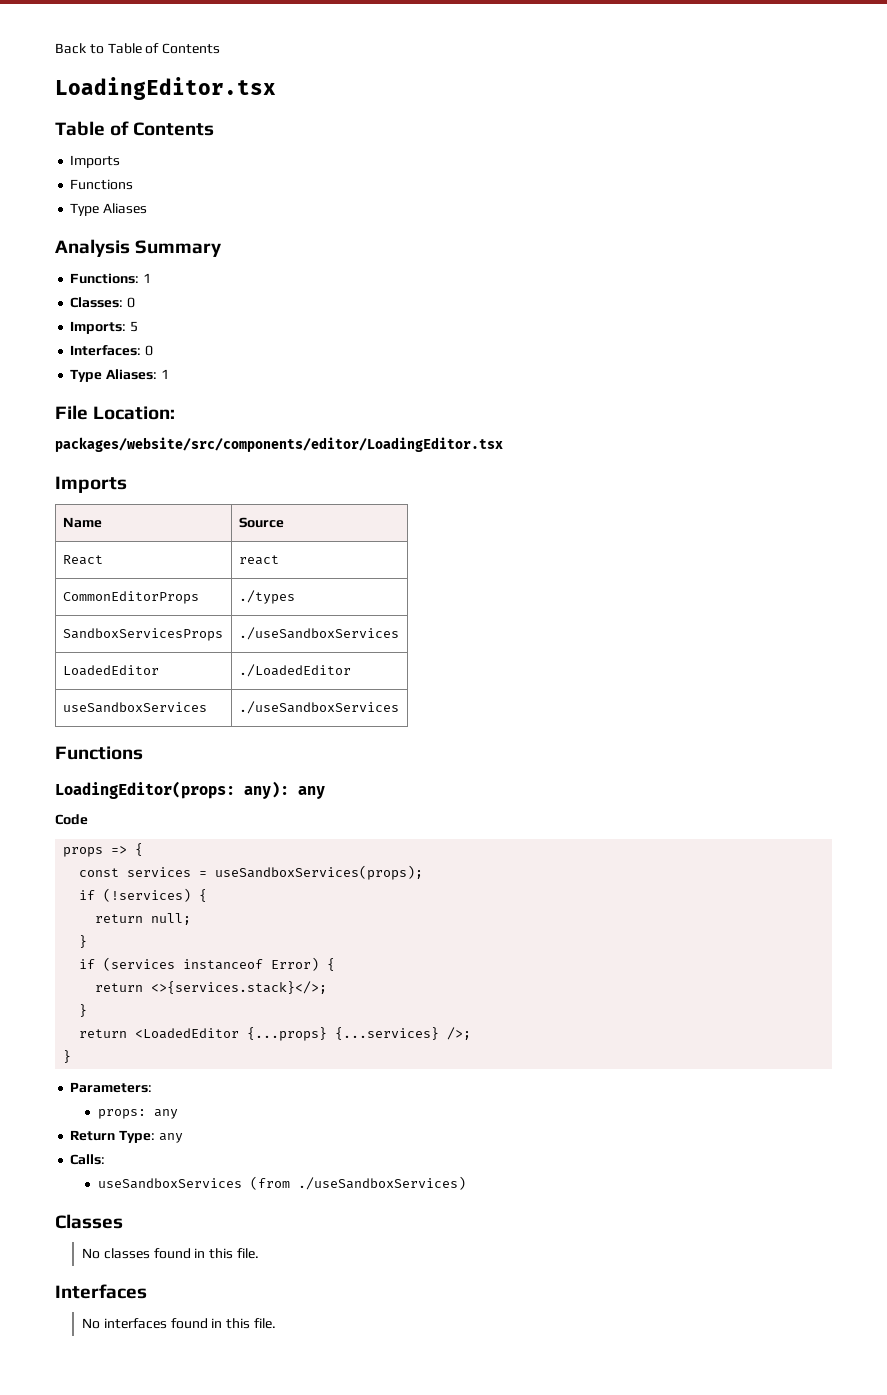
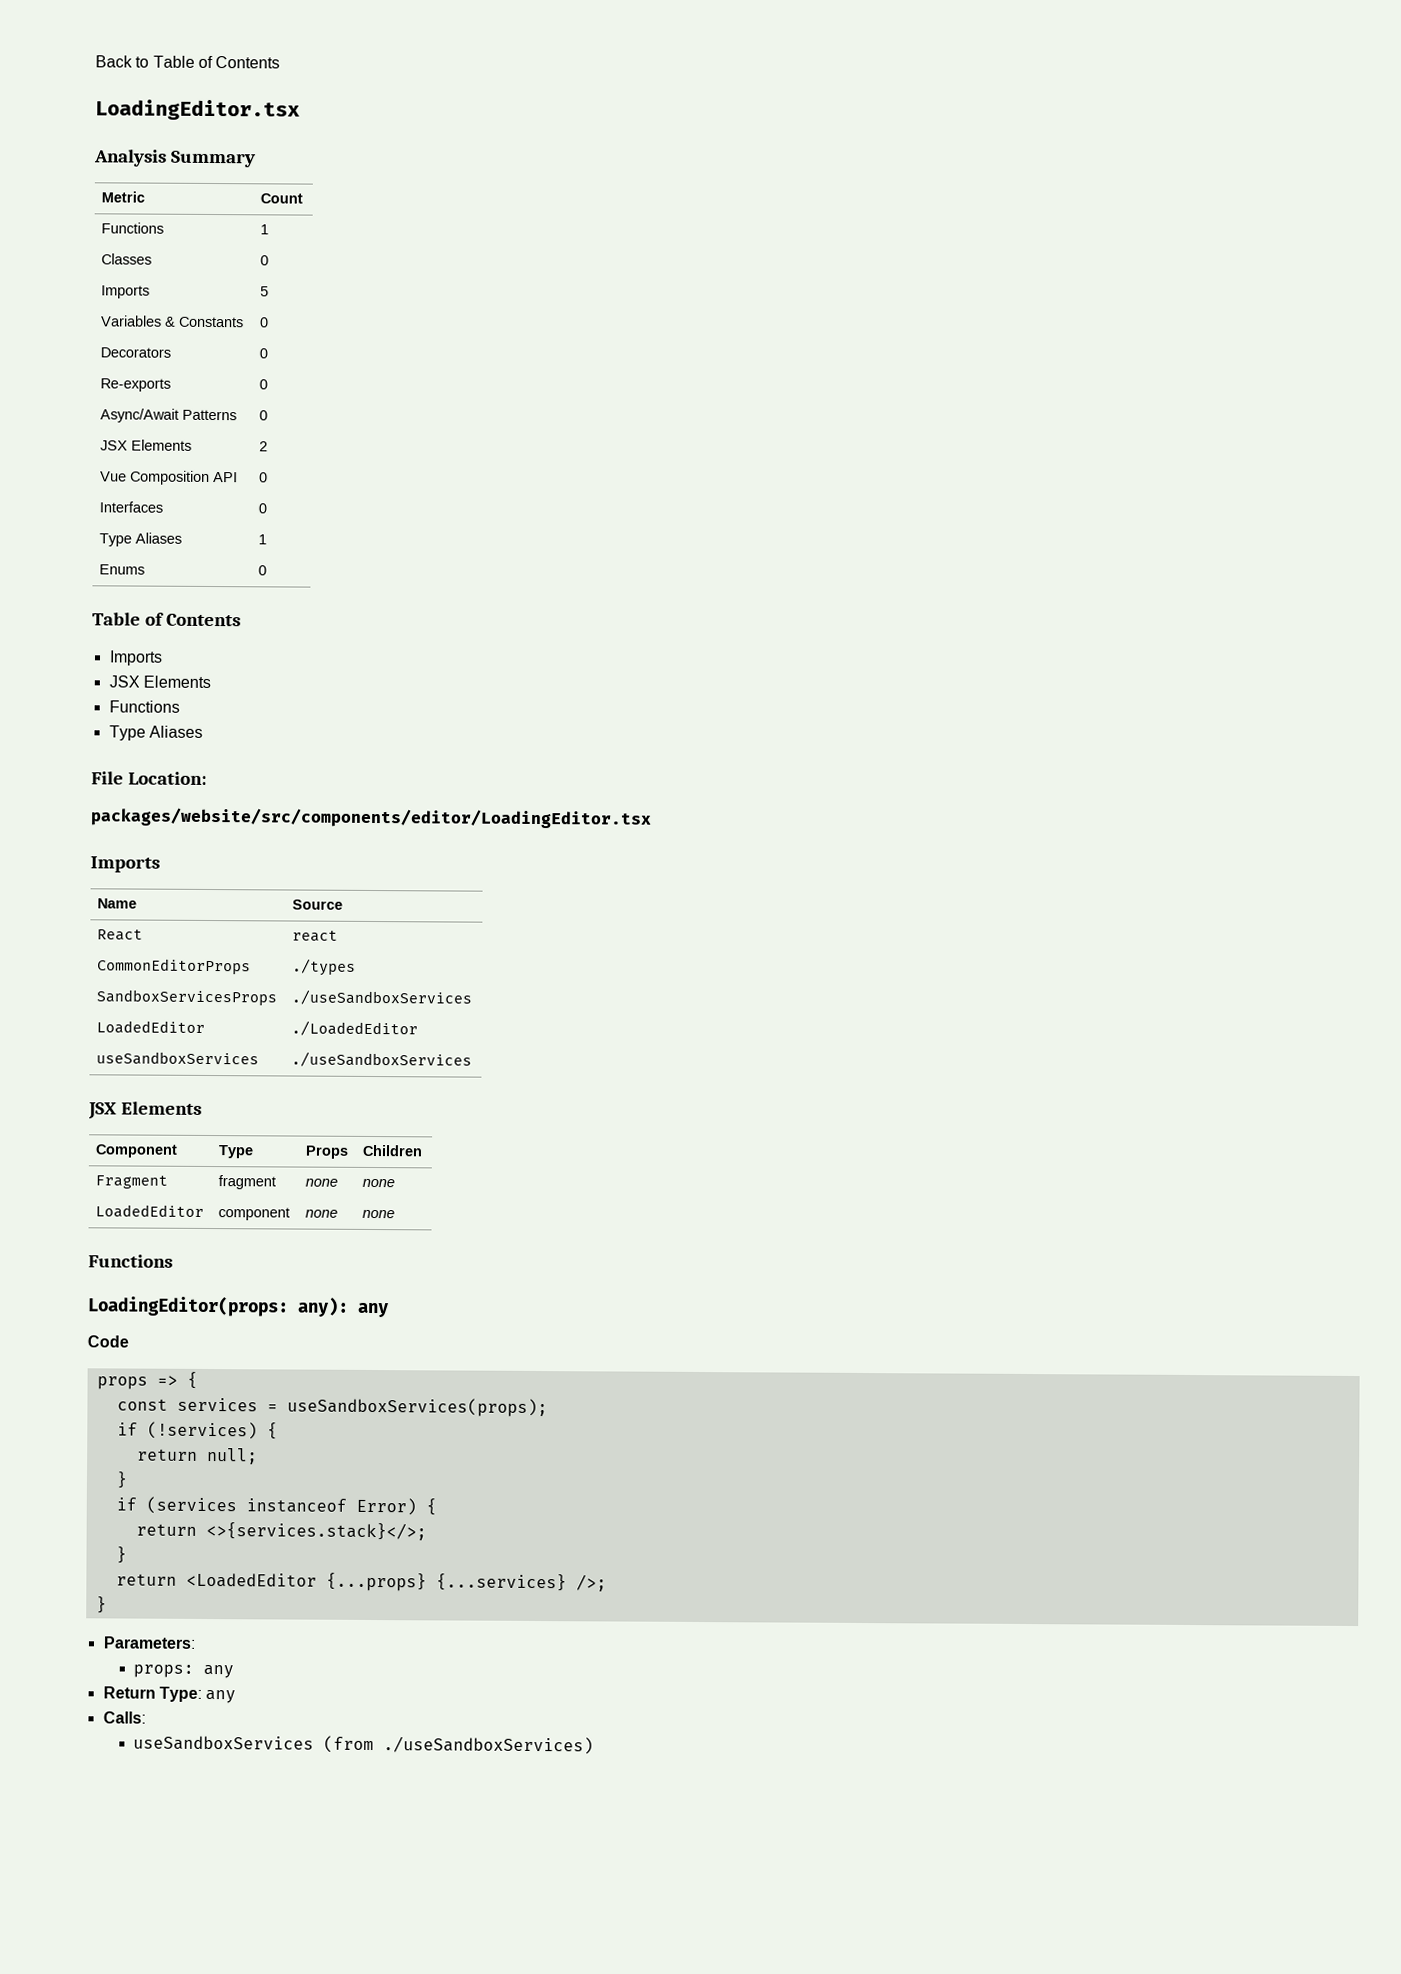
(276, 88) none -> [94,149,257,168] [101,191,146,203] [260,193,304,204] [101,222,165,234] [260,224,270,235] [101,253,153,265] [260,255,270,266] [101,285,151,299] [260,286,270,297] [101,315,245,328] [260,317,270,328] [100,347,172,358] [259,348,269,359] [100,378,172,392] [259,379,269,390] [100,408,238,423] [259,410,269,421] [100,439,193,451] [259,441,269,452] [100,470,239,485] [259,472,269,483] [99,501,164,513] [258,503,268,514] [99,532,183,547] [258,534,268,545] [99,564,146,575] [258,565,268,576] // Analysis Summary // Metric | Count // Functions | 1 // Classes | 0 // Imports | 5 // Variables & Constants | 0 // Decorators | 0 // Re-exports | 0 // Async/Await Patterns | 0 // JSX Elements | 2 // Vue Composition API | 0 // Interfaces | 0 // Type Aliases | 1 // Enums | 0
(121, 161) none -> [108,675,211,689] // JSX Elements
[55,239,222,257] [70,273,152,284] [70,297,136,308] [70,321,139,334] [70,345,154,356] [70,369,169,382] // Analysis Summary // Functions: 1 // Classes: 0 // Imports: 5 // Interfaces: 0 // Type Aliases: 1 -> (203, 731) none
(399, 707) none -> [88,1101,203,1120] [95,1144,179,1158] [218,1145,255,1159] [305,1145,350,1159] [362,1144,424,1157] [95,1175,169,1189] [218,1175,277,1190] [305,1178,339,1187] [362,1178,396,1188] [95,1204,205,1218] [218,1207,291,1221] [305,1209,339,1218] [362,1209,396,1219] // JSX Elements // Component | Type | Props | Children // Fragment | fragment | none | none // LoadedEditor | component | none | none
[55,1214,123,1229] [82,1248,260,1259] [55,1284,147,1299] [82,1318,277,1329] // Classes // No classes found in this file. // Interfaces // No interfaces found in this file. -> (595, 1745) none

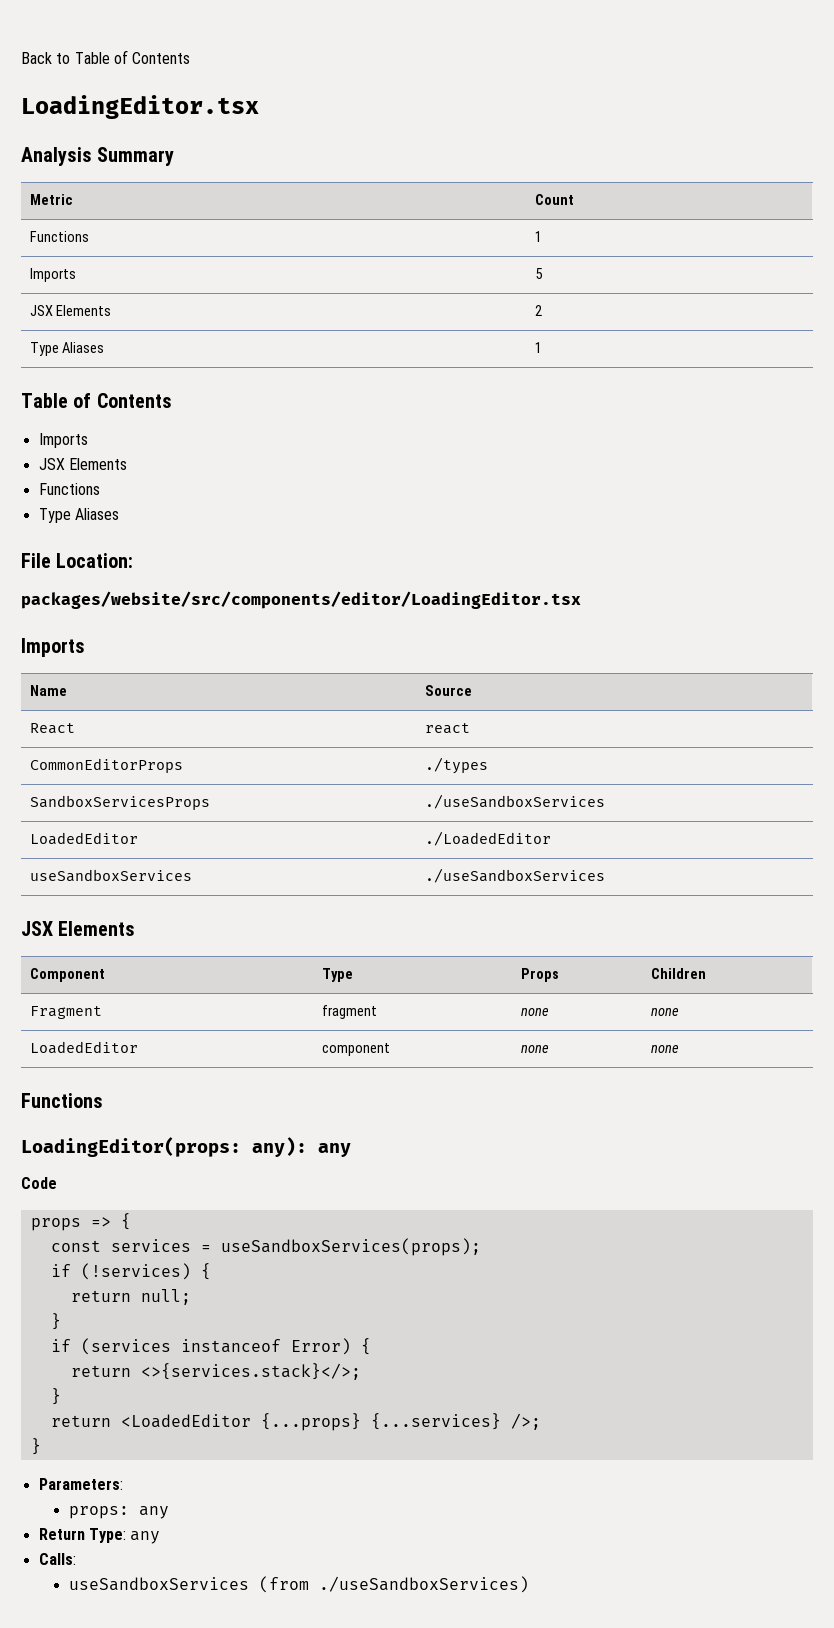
[101,253,153,265] [260,255,270,266] // Classes | 0 -> (542, 236) none
[101,315,245,328] [260,317,270,328] [100,347,172,358] [259,348,269,359] [100,378,172,392] [259,379,269,390] [100,408,238,423] [259,410,269,421] [100,439,193,451] [259,441,269,452] [100,470,239,485] [259,472,269,483] [99,501,164,513] [258,503,268,514] Variables & Constants | 0 // Decorators | 0 // Re-exports | 0 // Async/Await Patterns | 0 // JSX Elements | 2 // Vue Composition API | 0 // Interfaces | 0 -> [29,305,112,316] [534,305,542,316] JSX Elements | 2
[99,564,146,575] [258,565,268,576] // Enums | 0 -> (542, 347) none

